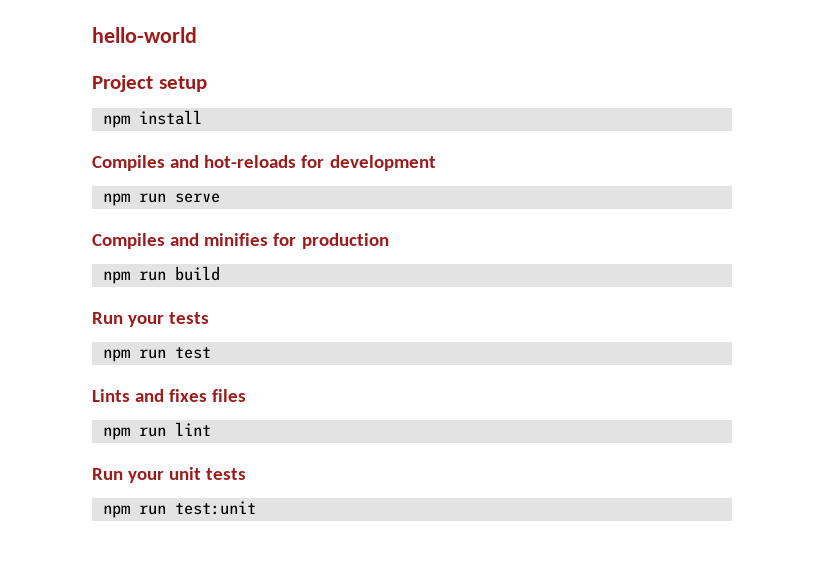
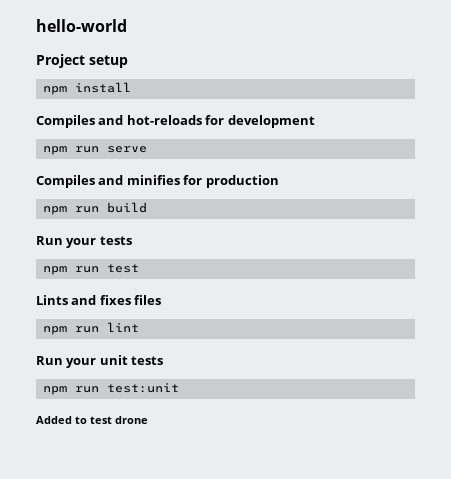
(256, 508) none -> [36,416,148,424] // Added to test drone

